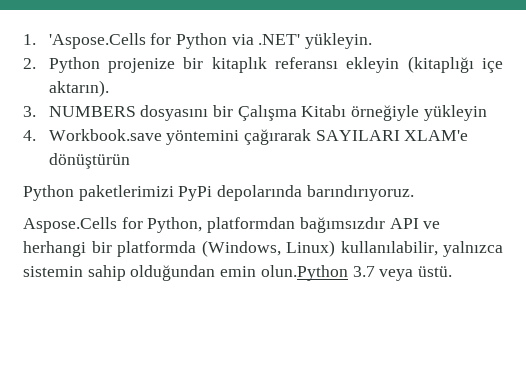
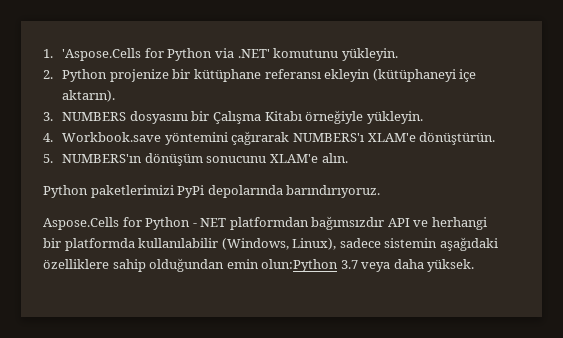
(301, 39) none -> [273,48,339,58] komutunu
[211,57,267,73] kitaplık -> [193,69,261,82] kütüphane
[407,56,474,73] (kitaplığı -> [372,69,456,82] (kütüphaneyi
[423,105,487,121] yükleyin -> [366,111,423,124] yükleyin.
[315,130,469,141] [48,153,130,169] SAYILARI XLAM'e dönüştürün -> [292,132,496,145] [43,153,348,166] NUMBERS'ı XLAM'e dönüştürün. // 5. NUMBERS'ın dönüşüm sonucunu XLAM'e alın.
[147,217,203,233] Python, -> [145,217,227,230] Python - NET
[201,240,503,257] [23,266,83,277] (Windows, Linux) kullanılabilir, yalnızca sistemin -> [138,237,498,251] [43,259,109,269] kullanılabilir (Windows, Linux), sadece sistemin aşağıdaki özelliklere
[260,265,348,281] olun.Python -> [261,259,339,272] olun:Python
[418,266,453,277] üstü. -> [393,259,475,272] daha yüksek.

